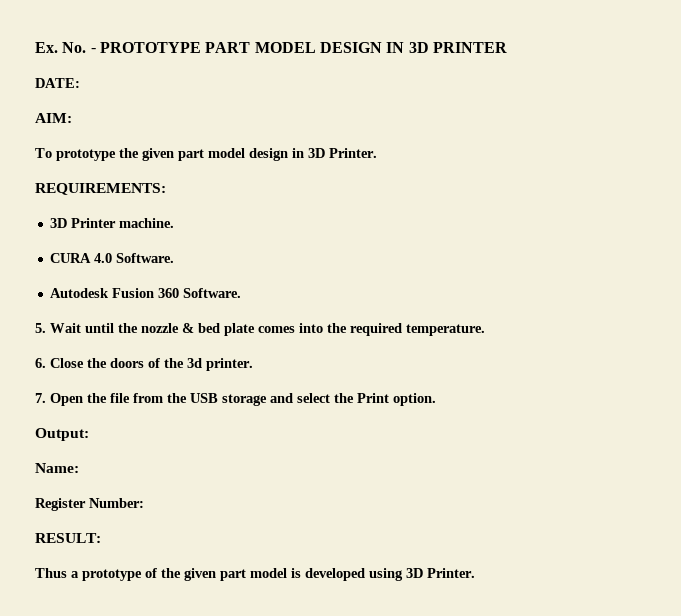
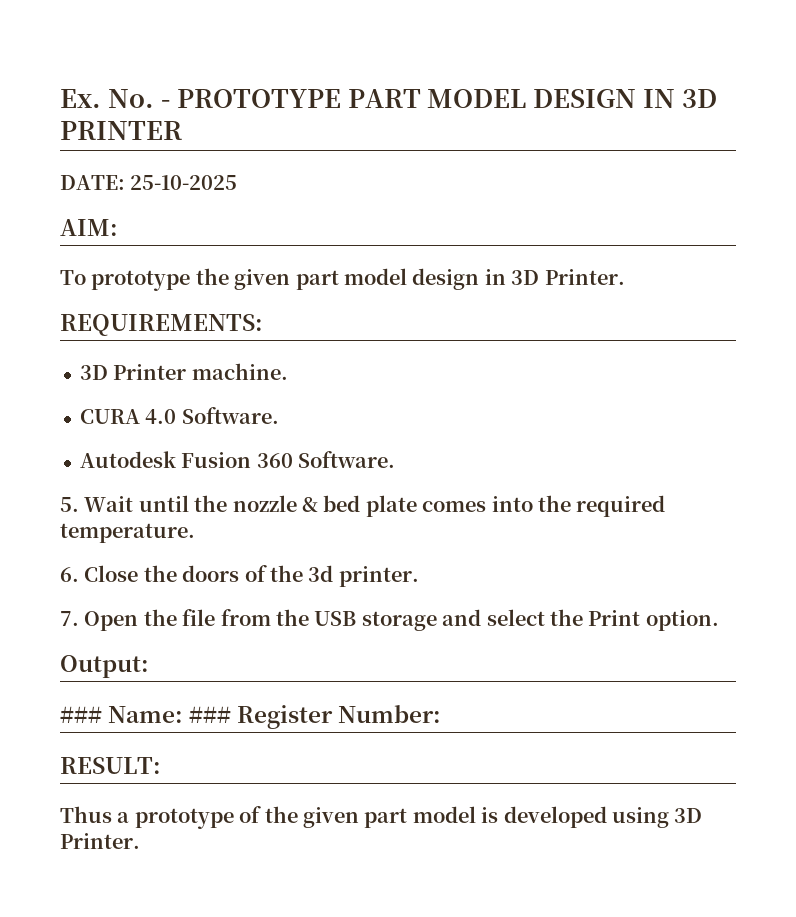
(80, 83) none -> [130,175,238,190] 25-10-2025
(89, 434) none -> [60,706,102,723] ###
(79, 468) // -> [189,706,232,723] ###

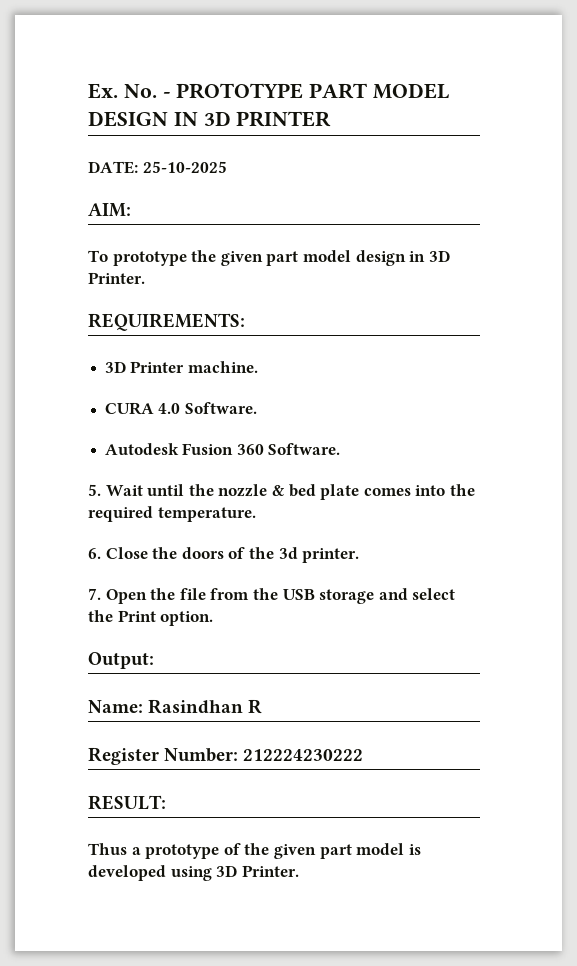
[60,706,232,723] ### Name: ### -> [88,699,263,714] Name: Rasindhan R //
(442, 714) none -> [243,749,364,761] 212224230222

